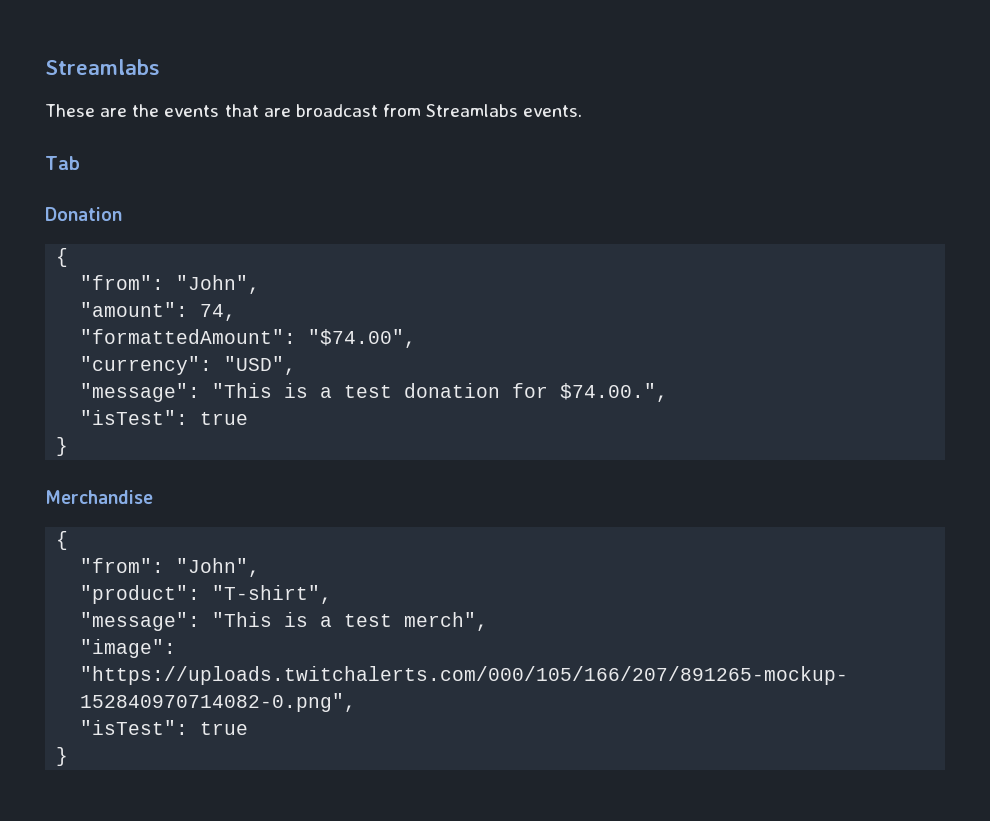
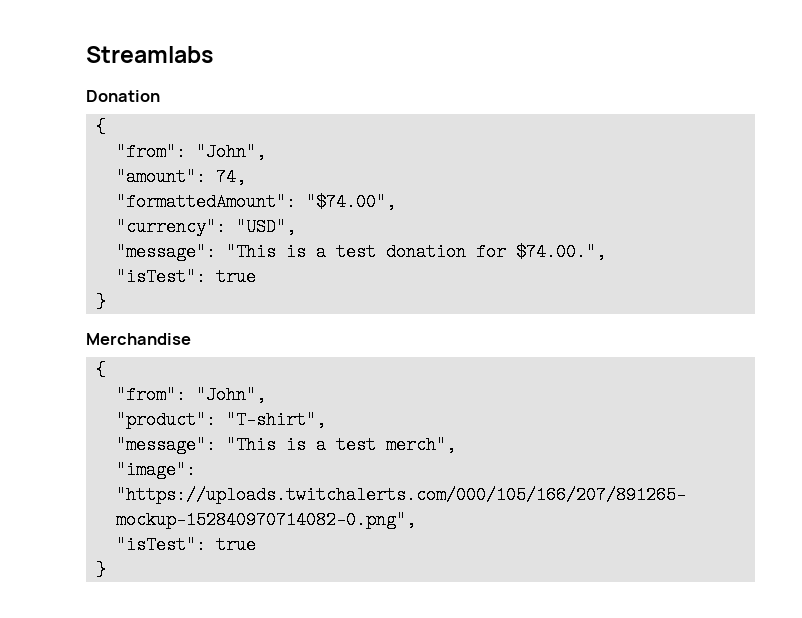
[45,59,160,75] [45,104,583,117] [45,156,80,170] Streamlabs // These are the events that are broadcast from Streamlabs events. // Tab -> [86,46,213,63] Streamlabs

